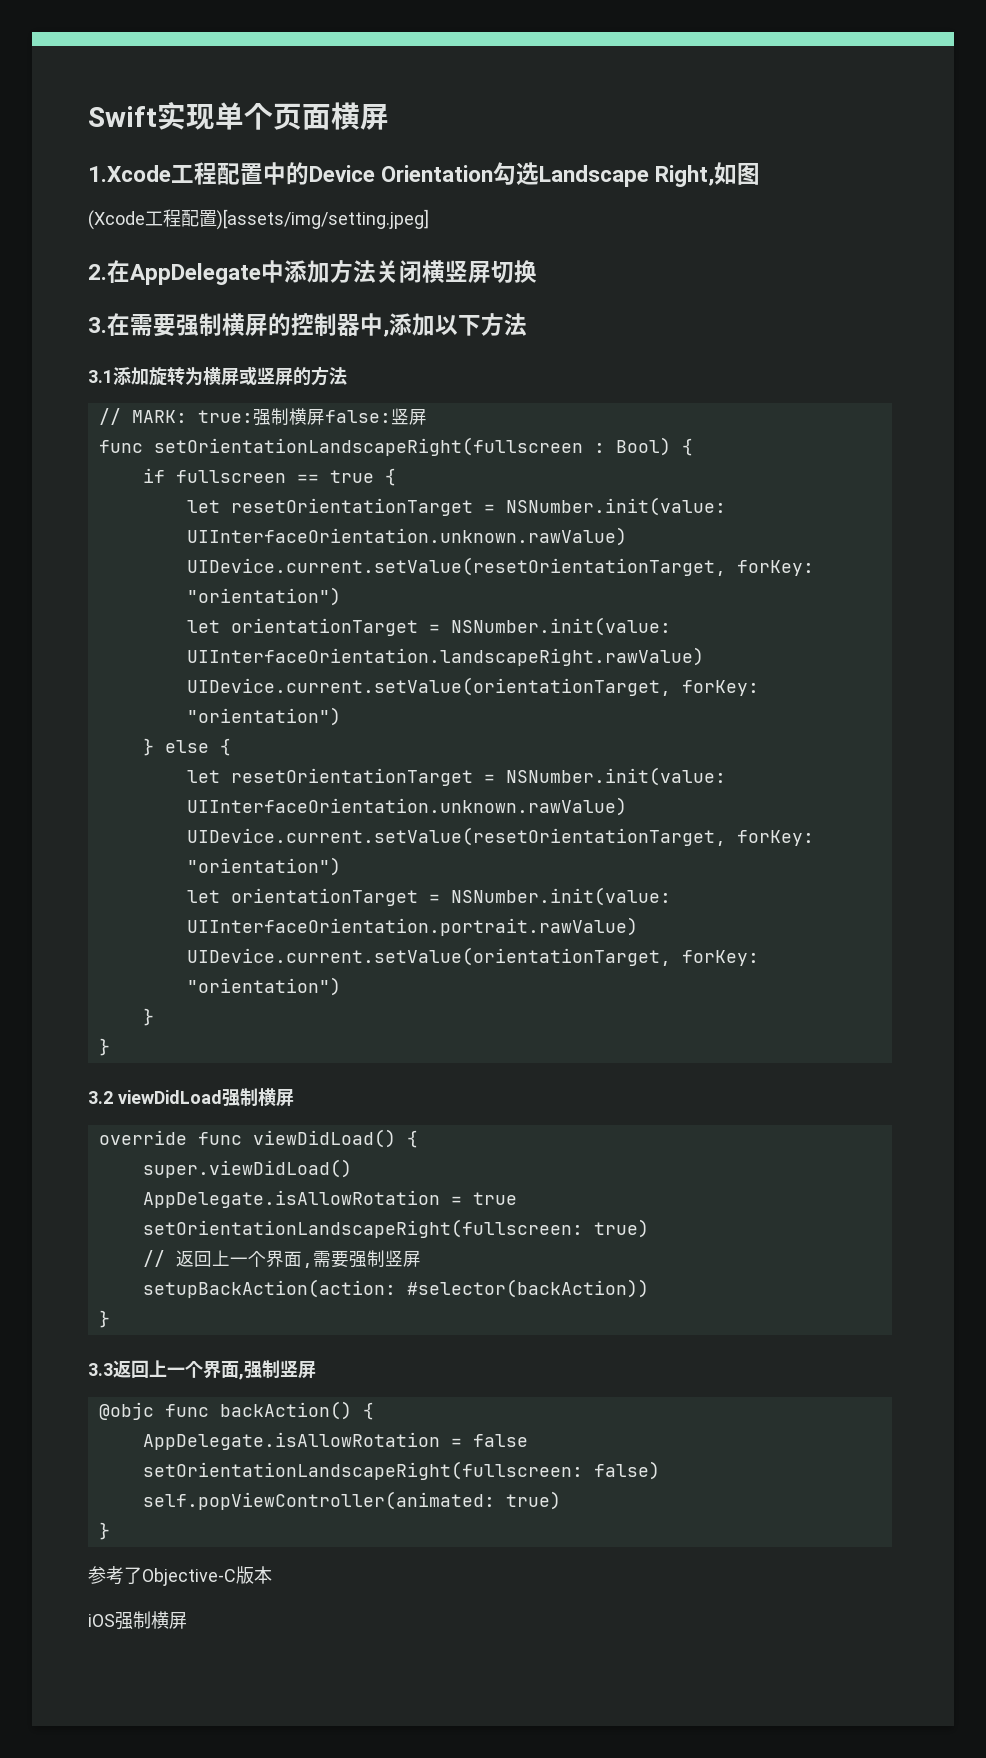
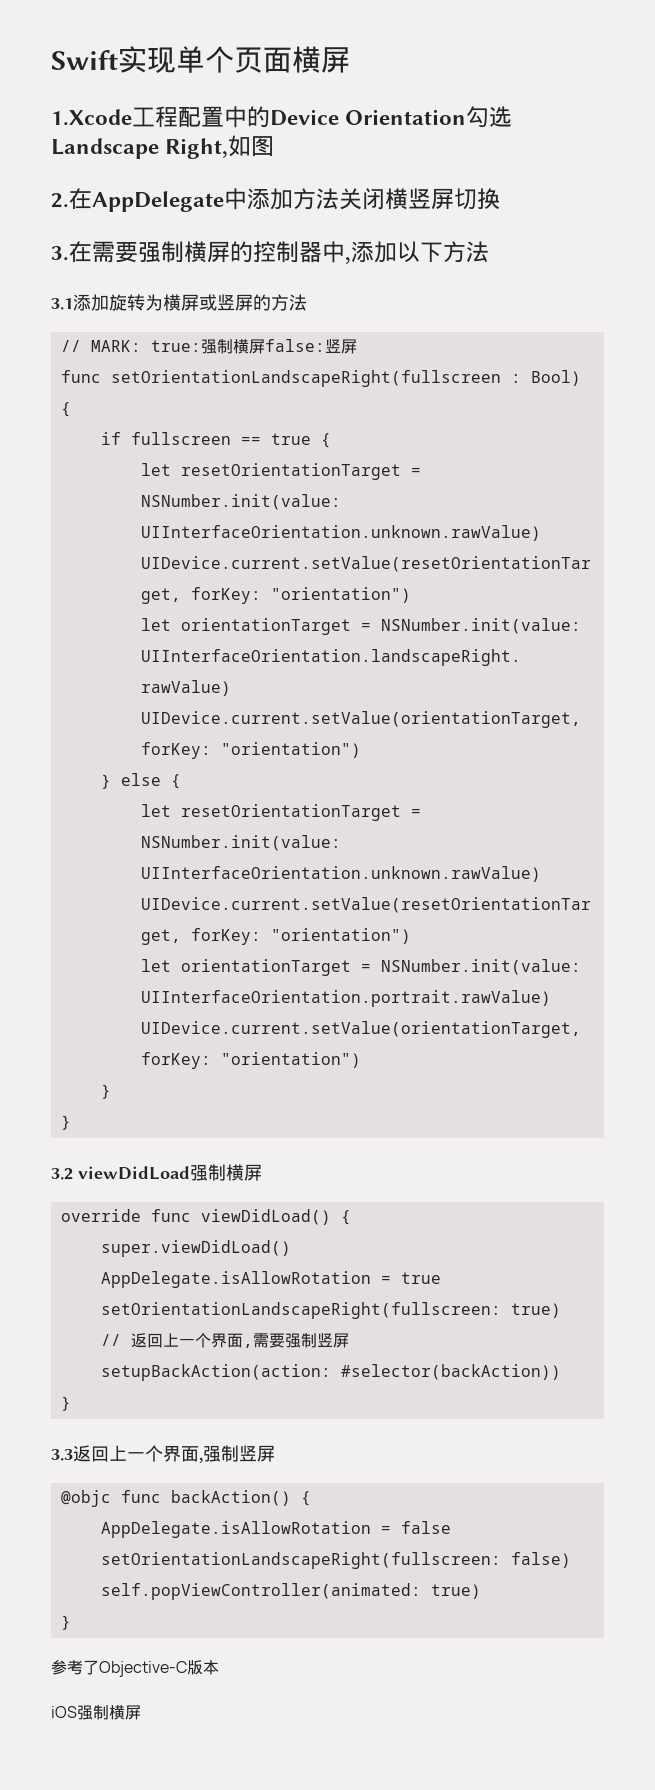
[88,209,429,230] // (Xcode工程配置)[assets/img/setting.jpeg] -> (275, 146) none

